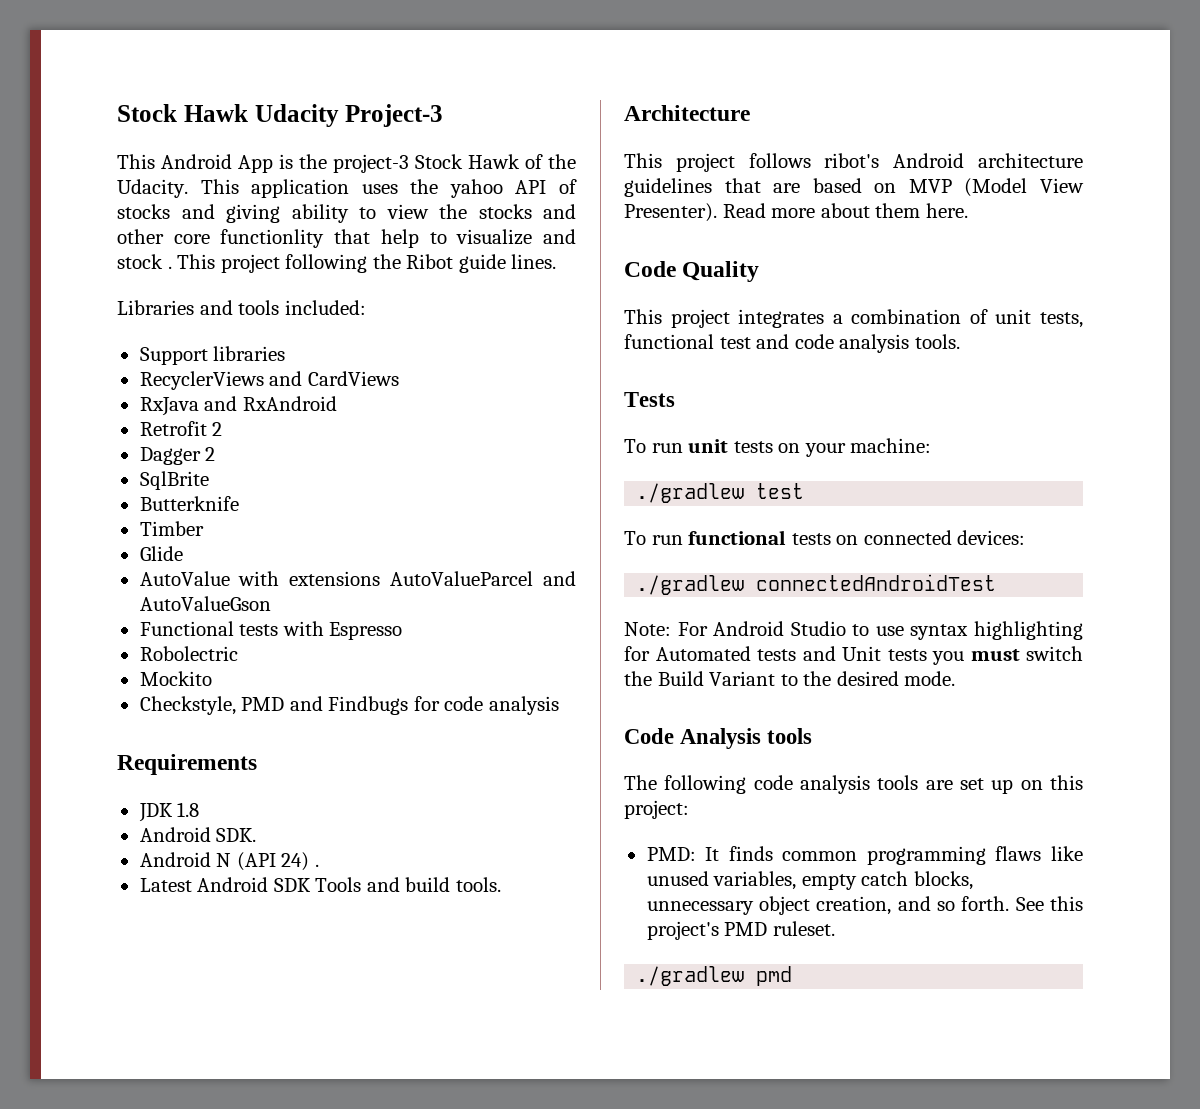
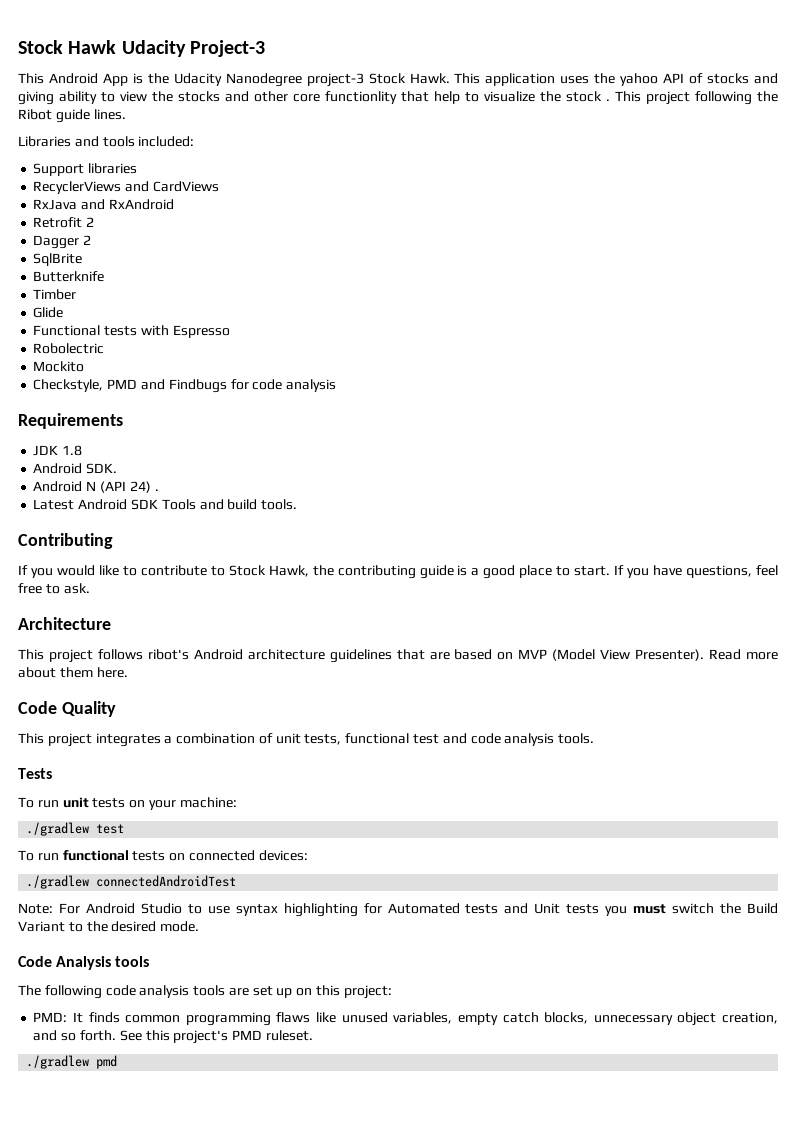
[333,154,576,173] [117,179,188,198] project-3 Stock Hawk of the Udacity. -> [173,73,450,87] Udacity Nanodegree project-3 Stock Hawk.
[543,229,576,244] and -> [540,91,561,102] the
[139,571,576,586] [139,596,271,611] // AutoValue with extensions AutoValueParcel and AutoValueGson -> (64, 312) none
(501, 884) none -> [18,533,113,549] [18,565,779,579] [18,583,90,594] // Contributing // If you would like to contribute to Stock Hawk, the contributing guide is a good place to start. If you have questions, feel free to ask.

